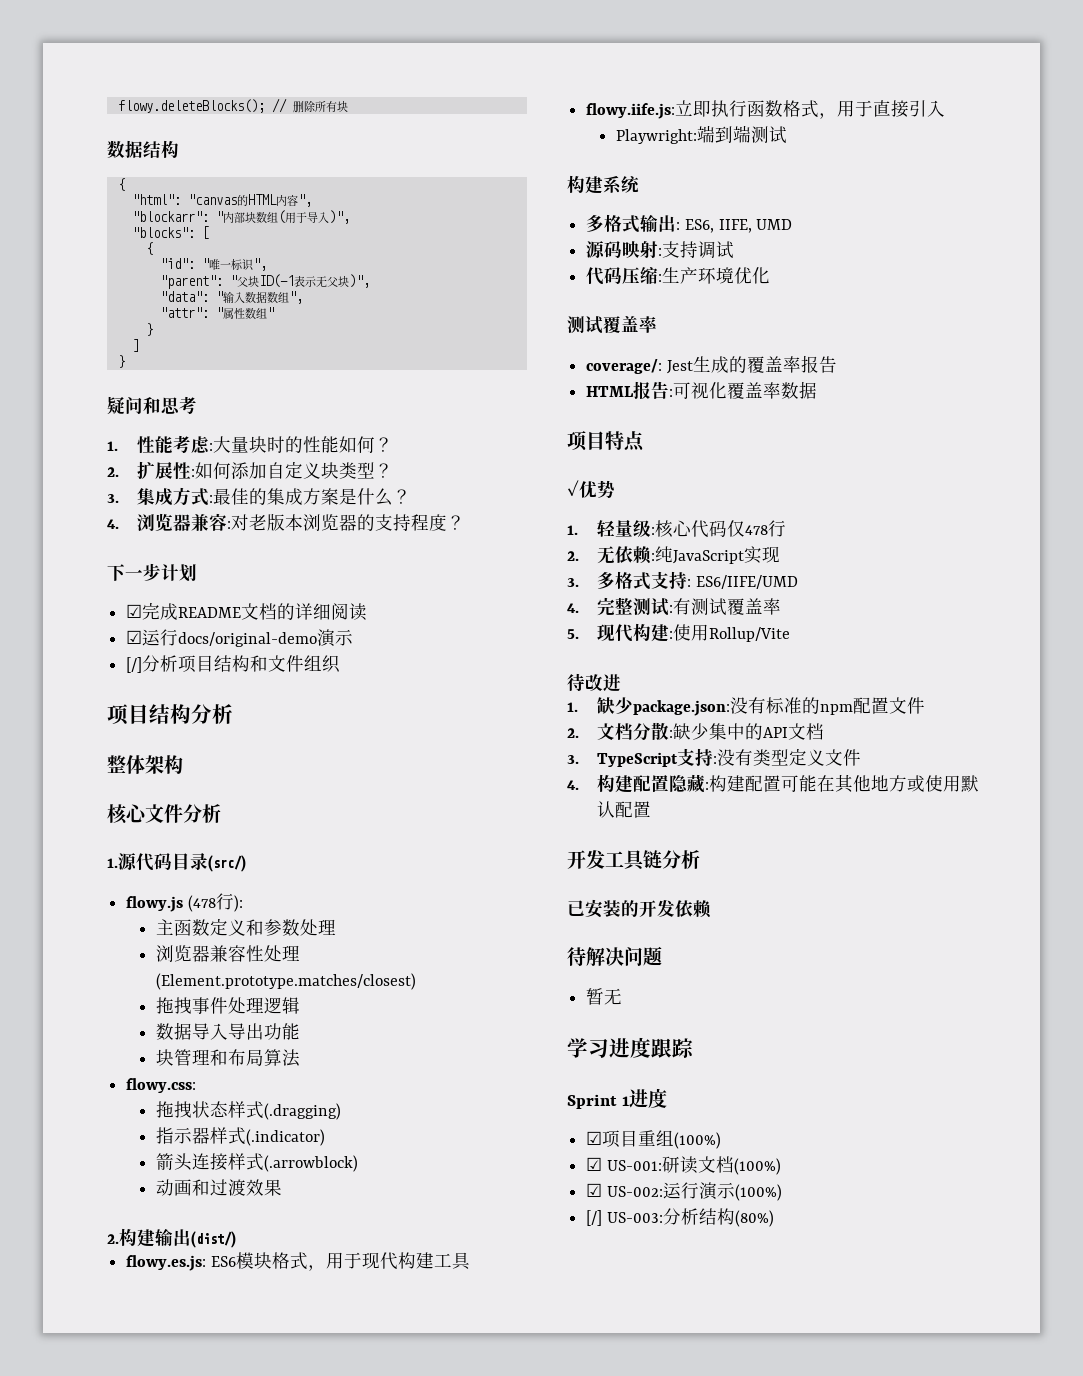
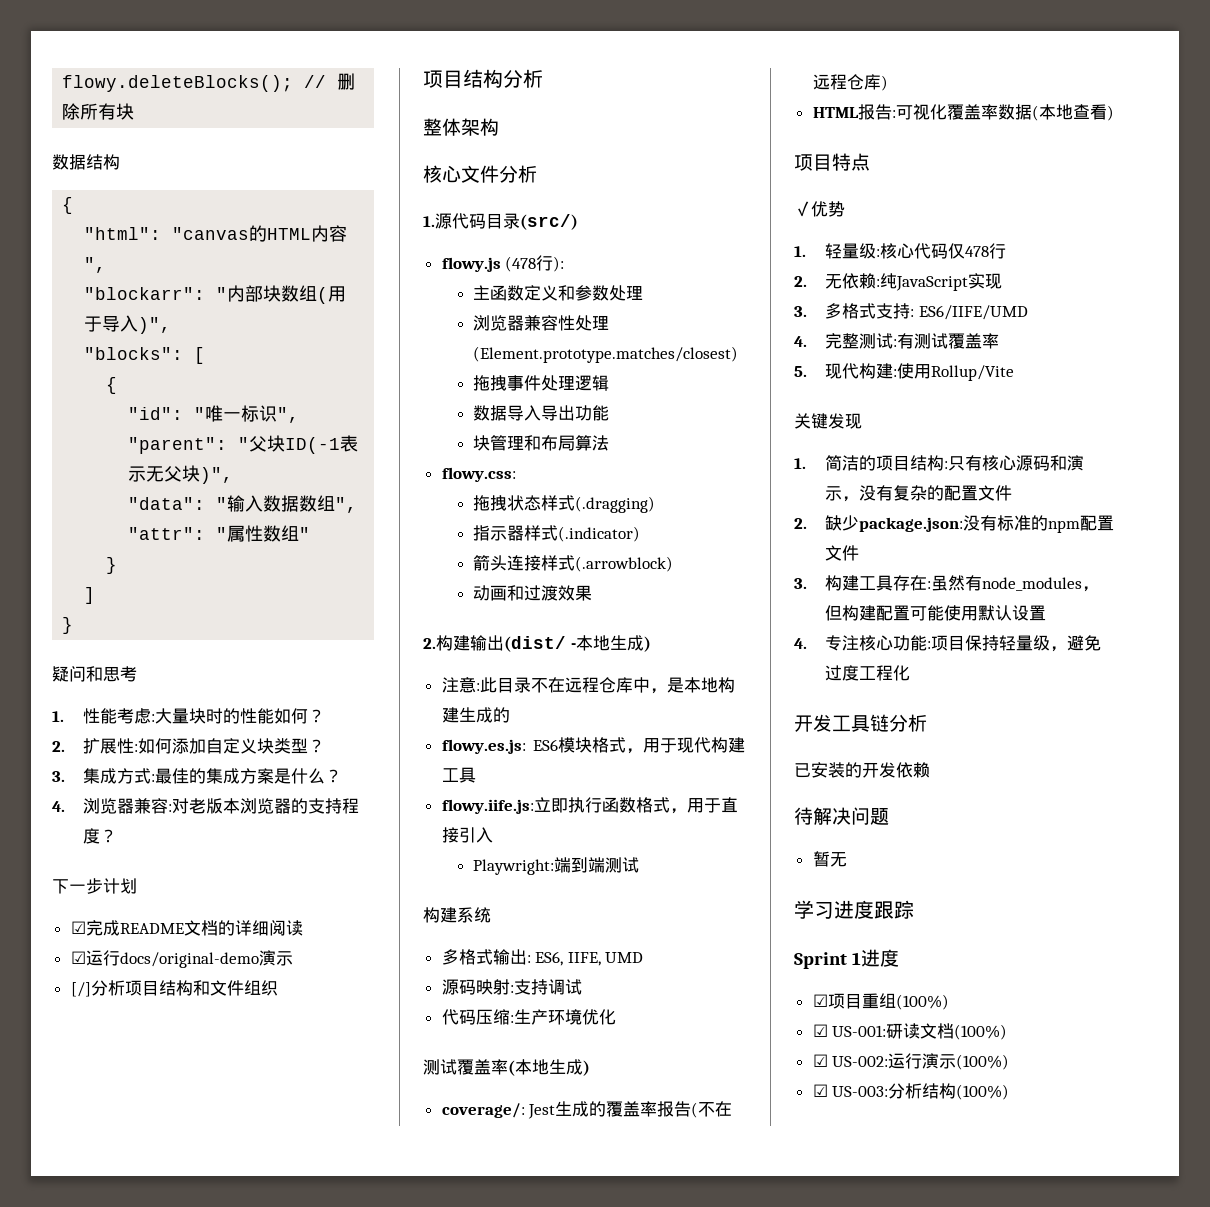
[191,1231,236,1248] (dist/) -> [504,635,651,652] [441,677,735,694] [441,707,510,723] (dist/ -本地生成) // 注意:此目录不在远程仓库中，是本地构建生成的
(657, 324) none -> [508,1059,590,1076] (本地生成)
(837, 364) none -> [691,1101,733,1118] [812,74,888,91] (不在远程仓库)
(818, 390) none -> [1031,104,1114,121] (本地查看)
[567,673,621,692] [567,702,578,712] 待改进 // 1. -> [794,413,862,429] [794,455,1085,471] [825,485,1013,502] [794,518,807,529] 关键发现 // 1.简洁的项目结构:只有核心源码和演示，没有复杂的配置文件 // 2.
[567,722,824,741] [567,748,861,767] [567,774,925,793] 2.文档分散:缺少集中的API文档 // 3. TypeScript支持:没有类型定义文件 // 4.构建配置隐藏:构建配置可能在其他地方或 -> [794,575,1100,592] [825,605,945,621] 3.构建工具存在:虽然有node_modules，但构建配置可能
[614,801,651,818] 配置 -> [1012,605,1047,621] [794,635,1102,652] [825,665,911,681] 设置 // 4.专注核心功能:项目保持轻量级，避免过度工程化
[586,1210,603,1226] [/] -> [812,1084,828,1097] ☑
[734,1210,774,1227] (80%) -> [956,1084,1010,1100] (100%)

